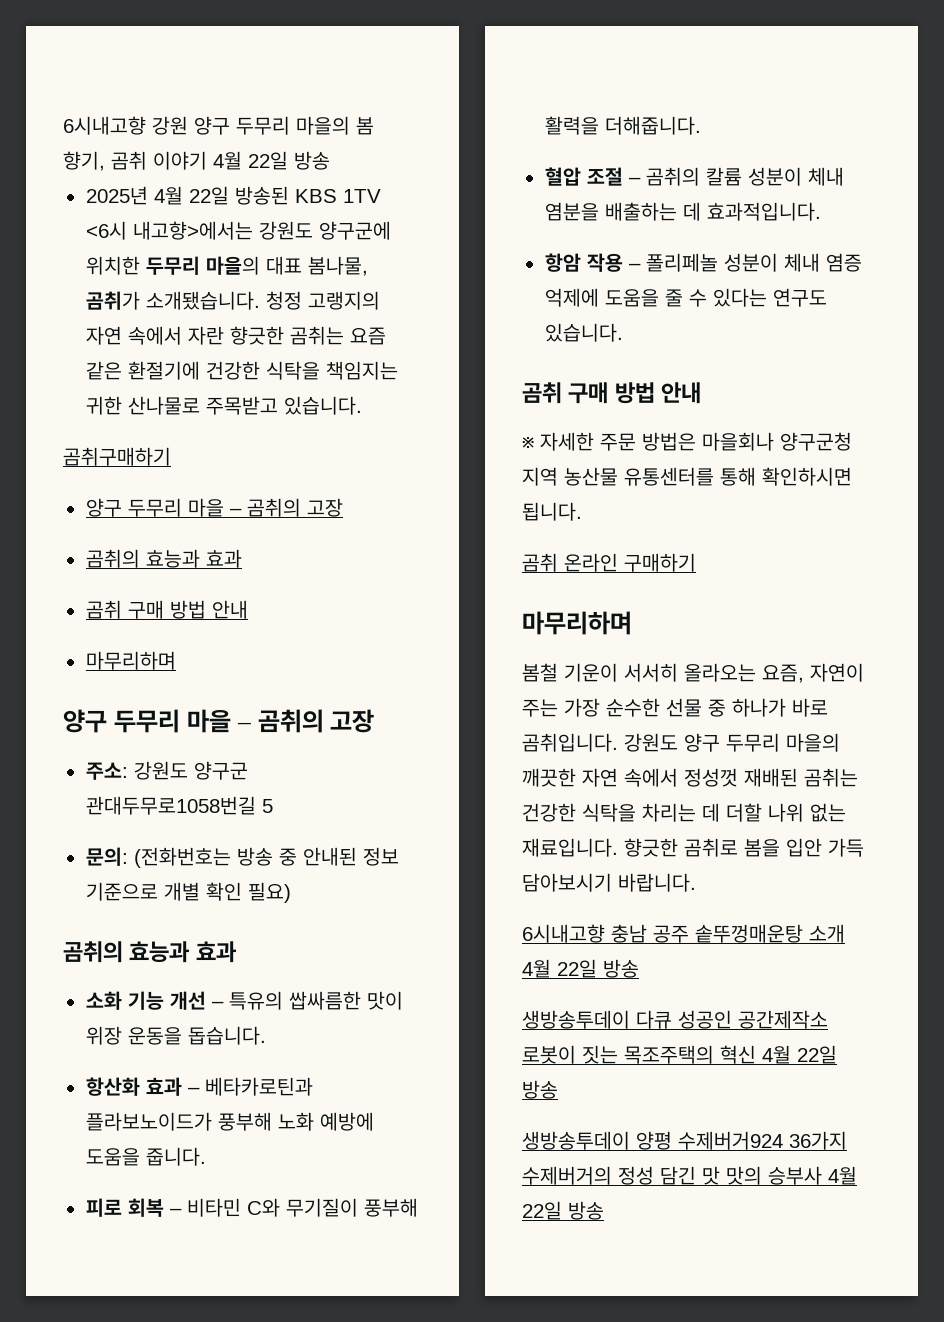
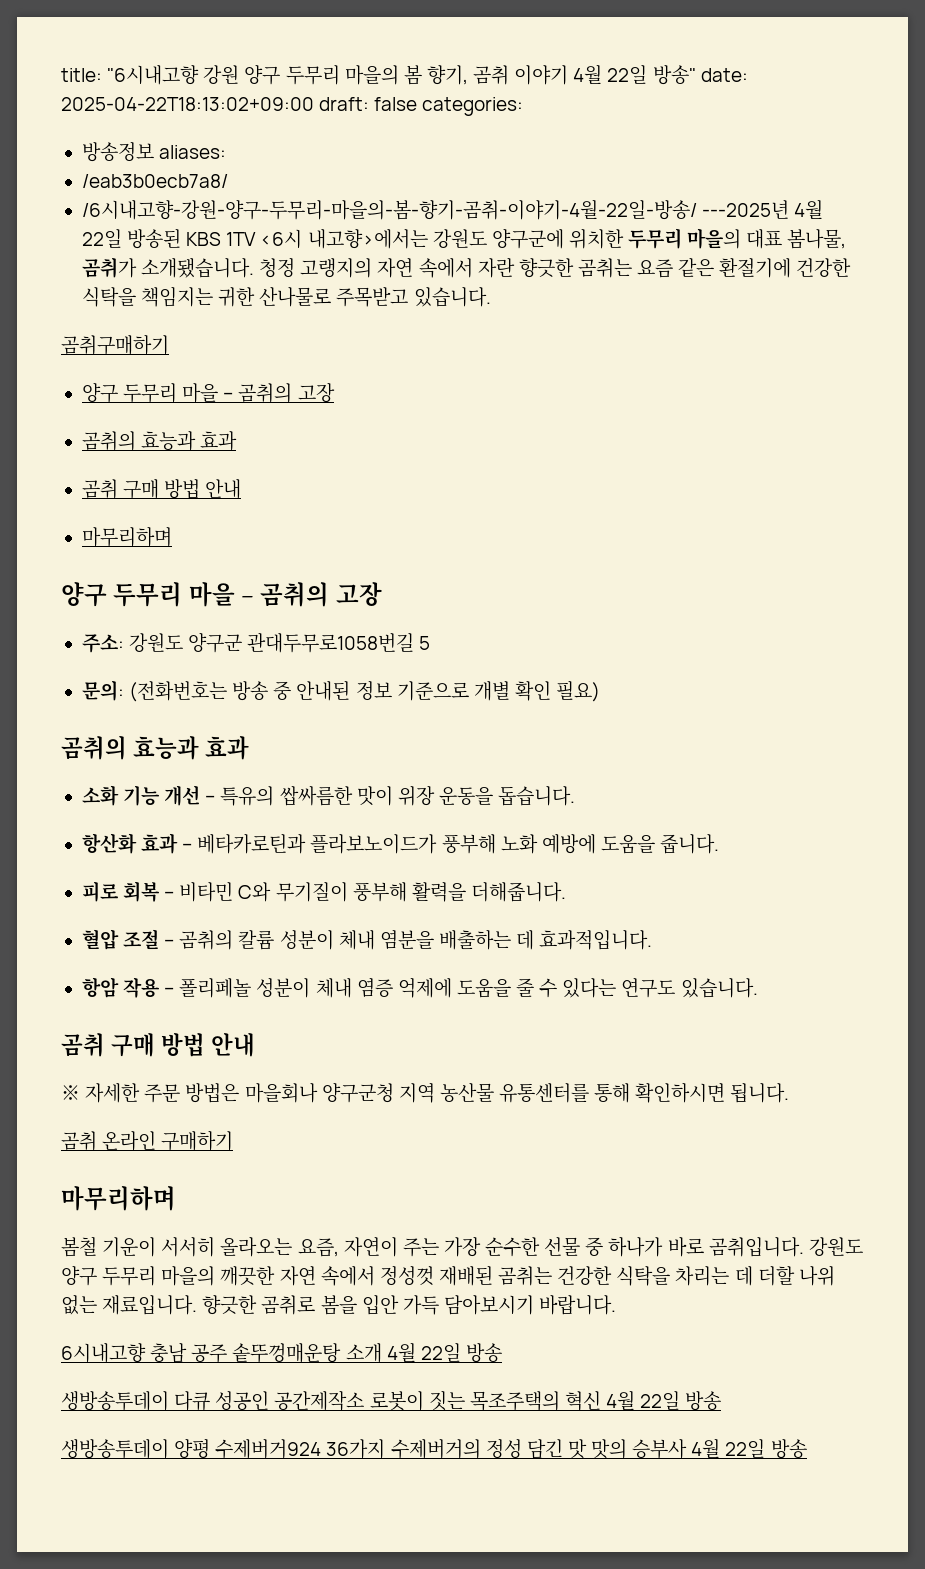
[63,116,146,135] 6시내고향 -> [61,65,200,85] title: "6시내고향
[294,151,330,170] [85,186,148,205] 방송 // 2025년 -> [652,65,748,85] [61,97,524,116] [81,142,227,162] [81,174,228,188] [81,199,790,220] 방송" date: 2025-04-22T18:13:02+09:00 draft: false categories: // 방송정보 aliases: // /eab3b0ecb7a8/ // /6시내고향-강원-양구-두무리-마을의-봄-향기-곰취-이야기-4월-22일-방송/ ---2025년

